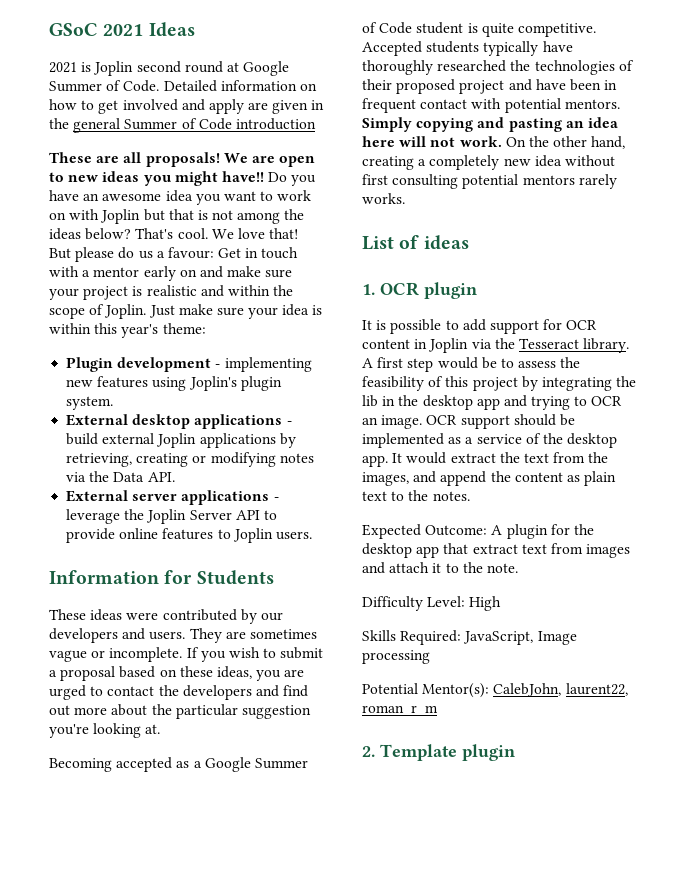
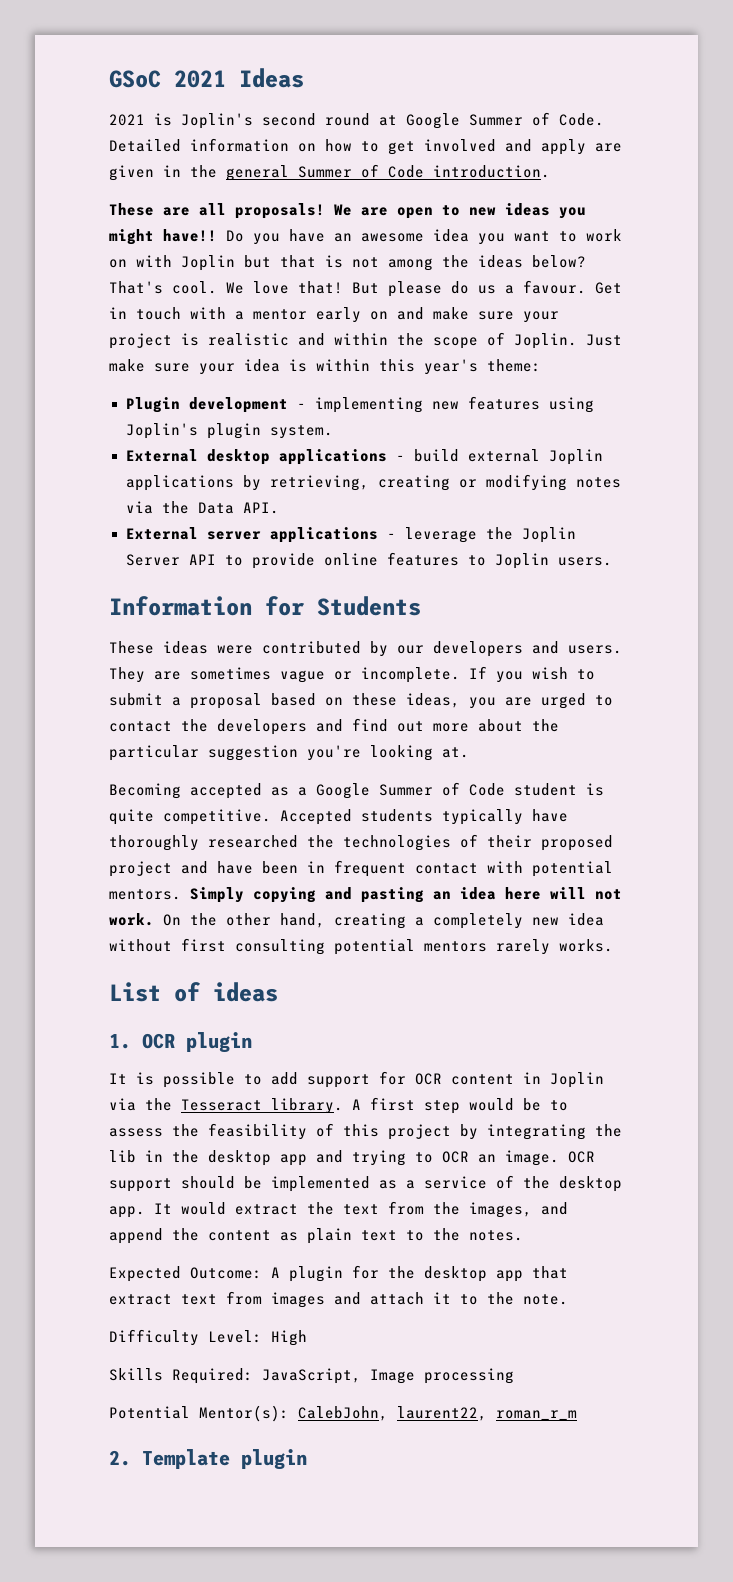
[93,61,134,76] Joplin -> [181,113,253,129] Joplin's
[235,118,316,130] introduction -> [433,165,550,178] introduction.
[167,247,214,259] favour: -> [523,280,586,294] favour.

